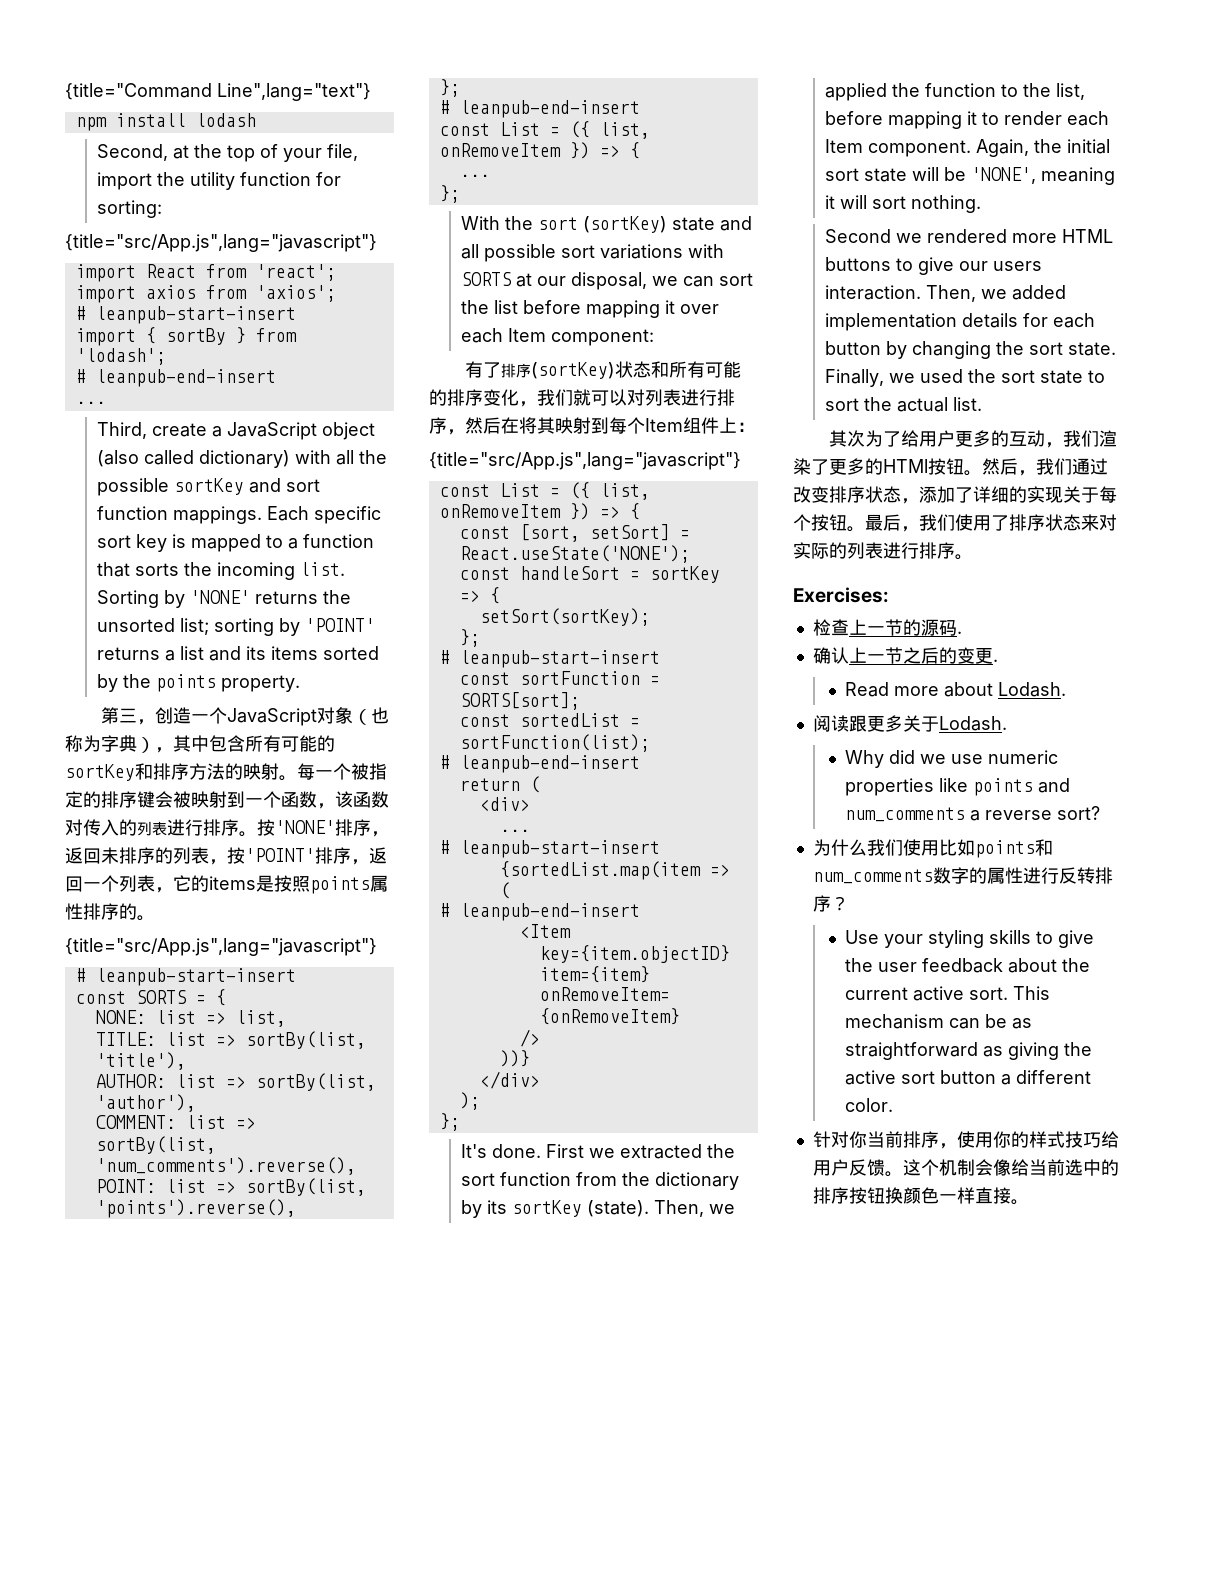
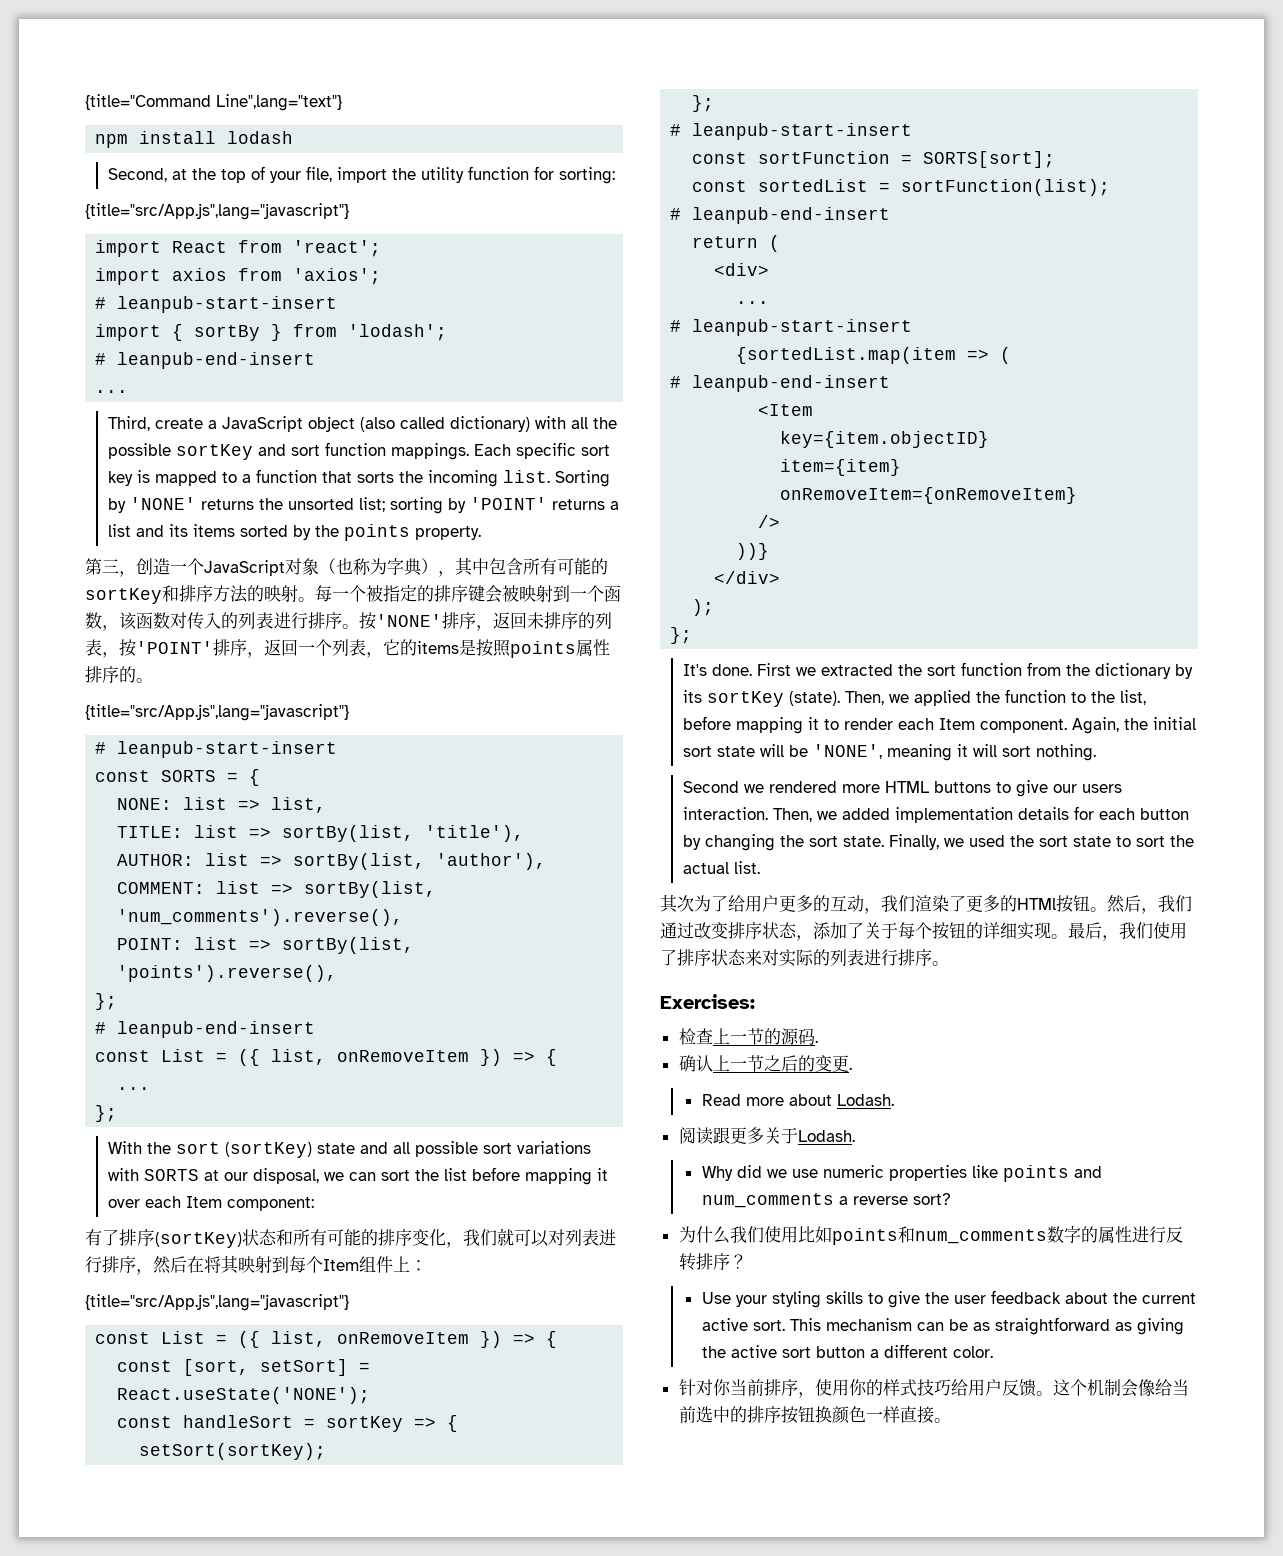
[973,486,1063,503] 详细的实现 -> (864, 930) none
(847, 522) none -> [966,922,1051,940] 的详细实现

